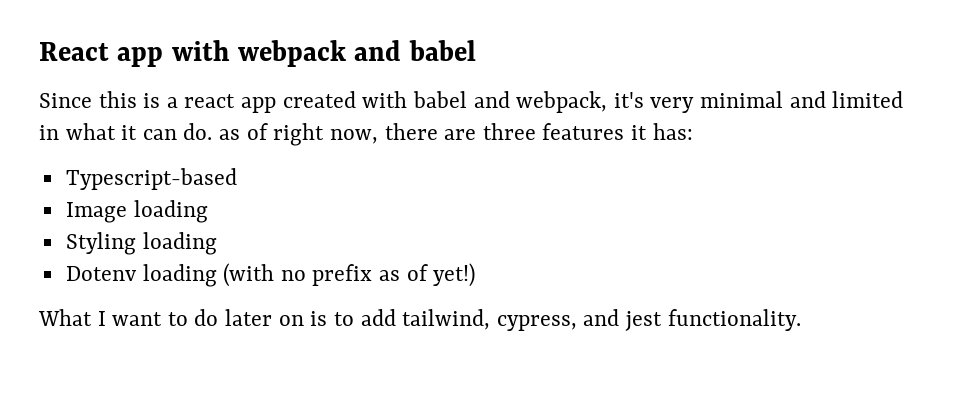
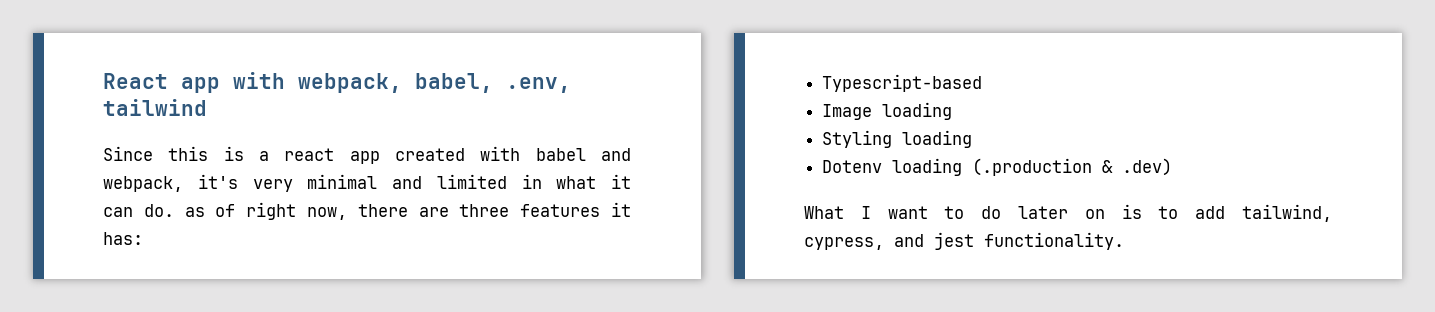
[238,40,476,67] webpack and babel -> [298,73,571,93] [103,99,207,116] webpack, babel, .env, tailwind
[223,263,476,287] (with no prefix as of yet!) -> [972,158,1173,176] (.production & .dev)

